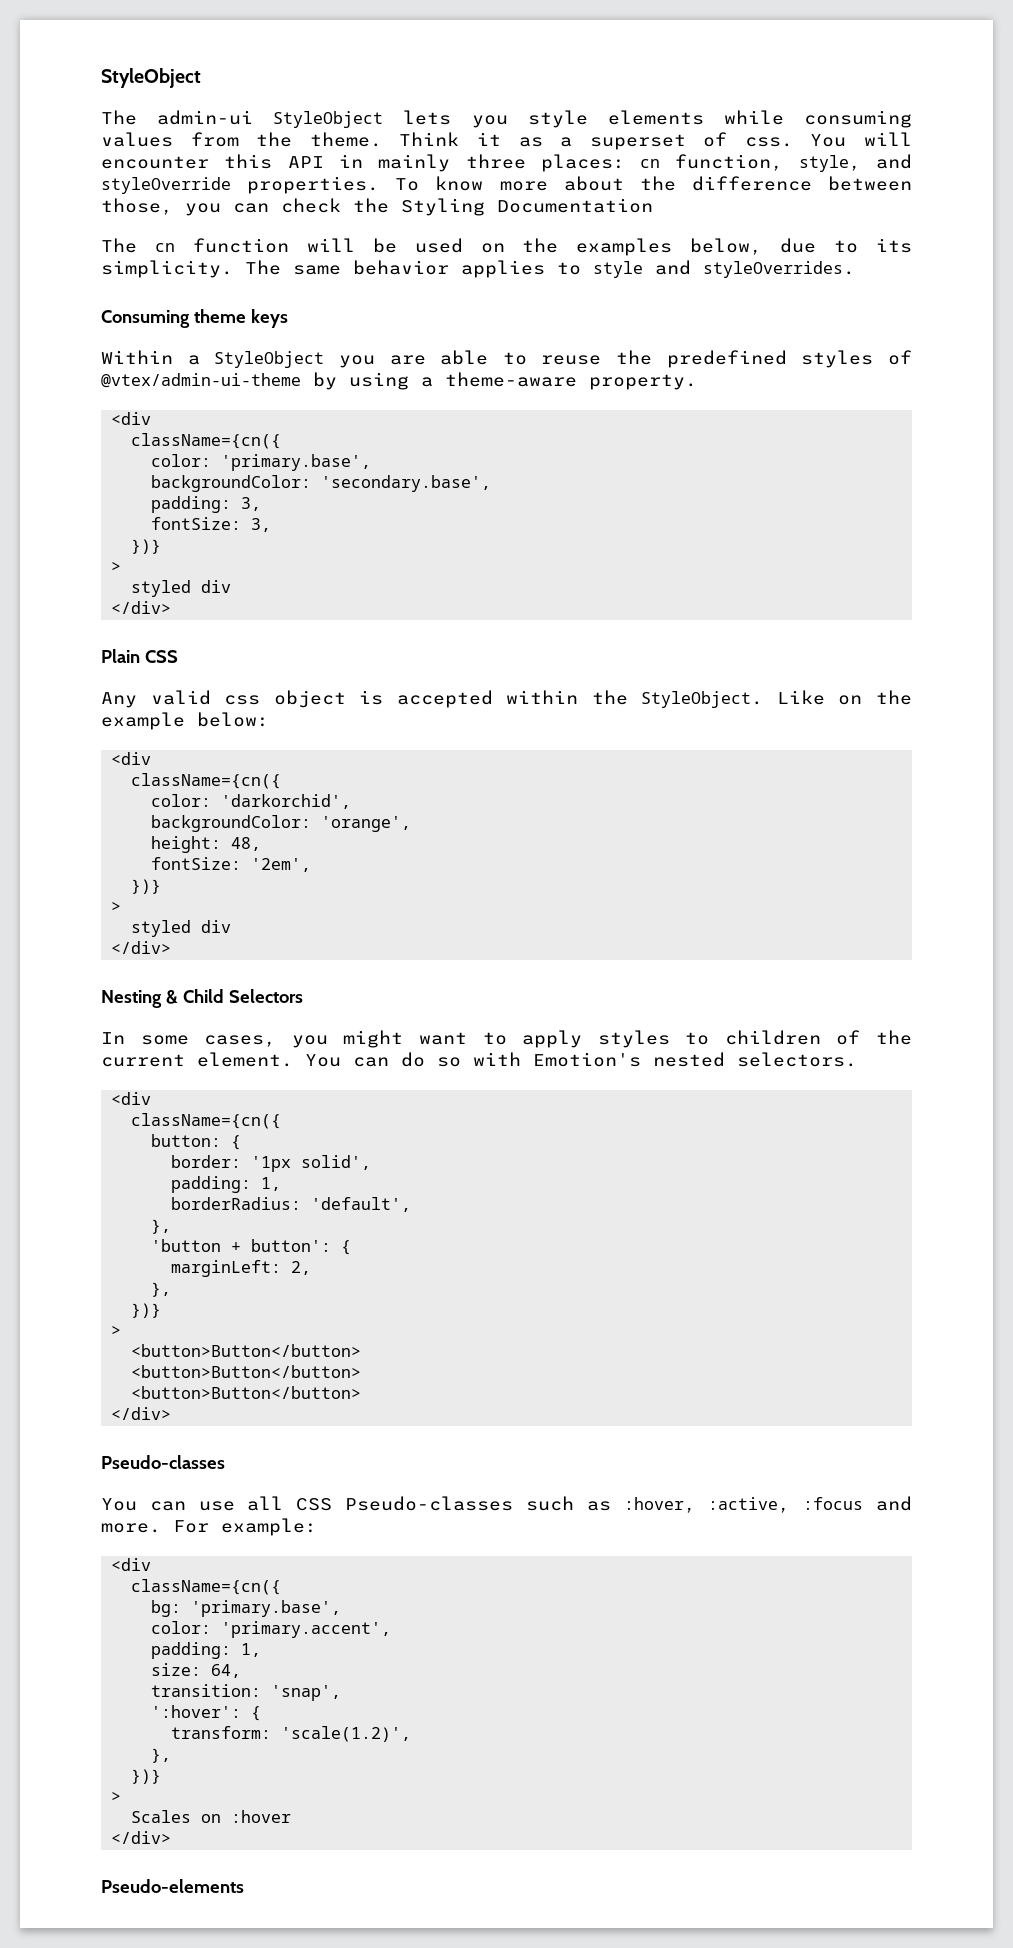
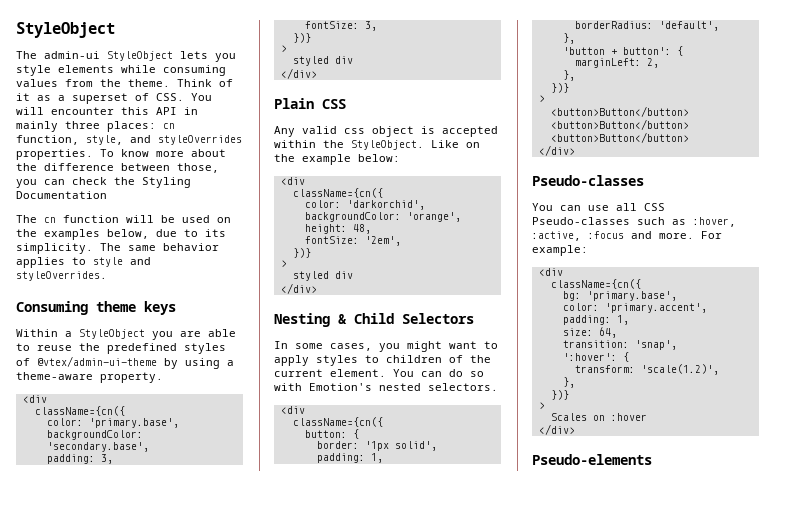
(460, 139) none -> [219,79,233,87] of
[744,137,793,147] css. -> [156,93,184,101] CSS.
[101,177,231,194] styleOverride -> [158,135,242,145] styleOverrides

